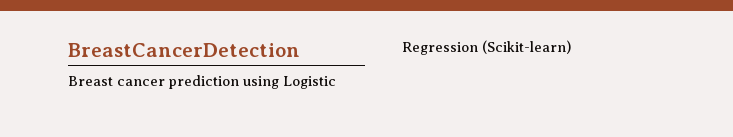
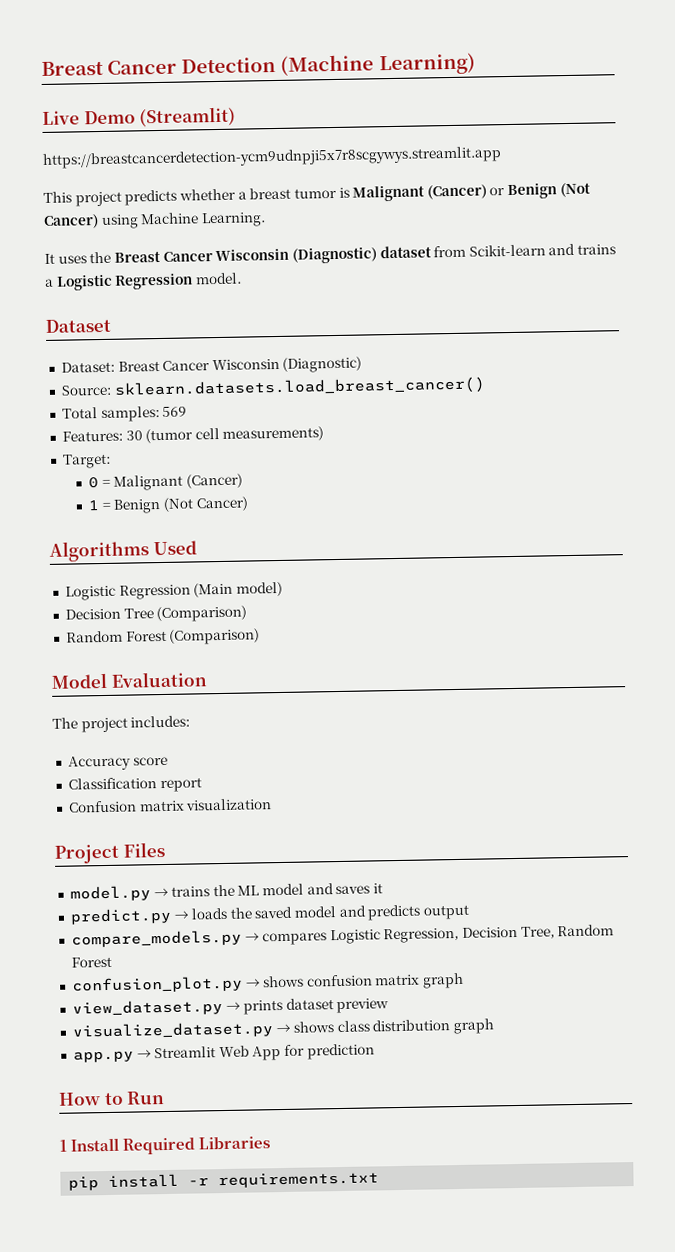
[68,43,300,57] [68,75,336,89] [402,40,571,55] BreastCancerDetection // Breast cancer prediction using Logistic Regression (Scikit-learn) -> [41,52,476,76] [42,106,237,128] [42,146,502,169] [43,182,591,207] [43,212,266,229] [44,243,617,264] [45,272,242,291] [45,318,111,333] [60,356,363,373] [60,376,486,399] [61,406,188,423] [61,426,325,444] [62,453,111,469] [88,473,244,491] [88,496,249,514] [49,540,197,562] [64,581,283,601] [64,605,248,623] [65,628,261,645] [51,671,208,689] [52,715,191,733] [67,755,168,771] [67,777,202,793] [67,798,273,813] [54,841,165,864] [69,883,384,902] [69,904,471,925] [70,924,615,948] [70,956,112,968] [70,972,465,994] [71,998,390,1017] [71,1018,495,1040] [72,1043,375,1063] [58,1091,166,1106] [59,1136,271,1155] [68,1171,380,1191] Breast Cancer Detection (Machine Learning) // Live Demo (Streamlit) // https://breastcancerdetection-ycm9udnpji5x7r8scgywys.streamlit.app // This project predicts whether a breast tumor is Malignant (Cancer) or Benign (Not Cancer) using Machine Learning. // It uses the Breast Cancer Wisconsin (Diagnostic) dataset from Scikit-learn and trains a Logistic Regression model. // Dataset // Dataset: Breast Cancer Wisconsin (Diagnostic) // Source: sklearn.datasets.load_breast_cancer() // Total samples: 569 // Features: 30 (tumor cell measurements) // Target: // 0 = Malignant (Cancer) // 1 = Benign (Not Cancer) // Algorithms Used // Logistic Regression (Main model) // Decision Tree (Comparison) // Random Forest (Comparison) // Model Evaluation // The project includes: // Accuracy score // Classification report // Confusion matrix visualization // Project Files // model.py → trains the ML model and saves it // predict.py → loads the saved model and predicts output // compare_models.py → compares Logistic Regression, Decision Tree, Random Forest // confusion_plot.py → shows confusion matrix graph // view_dataset.py → prints dataset preview // visualize_dataset.py → shows class distribution graph // app.py → Streamlit Web App for prediction // How to Run // 1 Install Required Libraries // pip install -r requirements.txt

